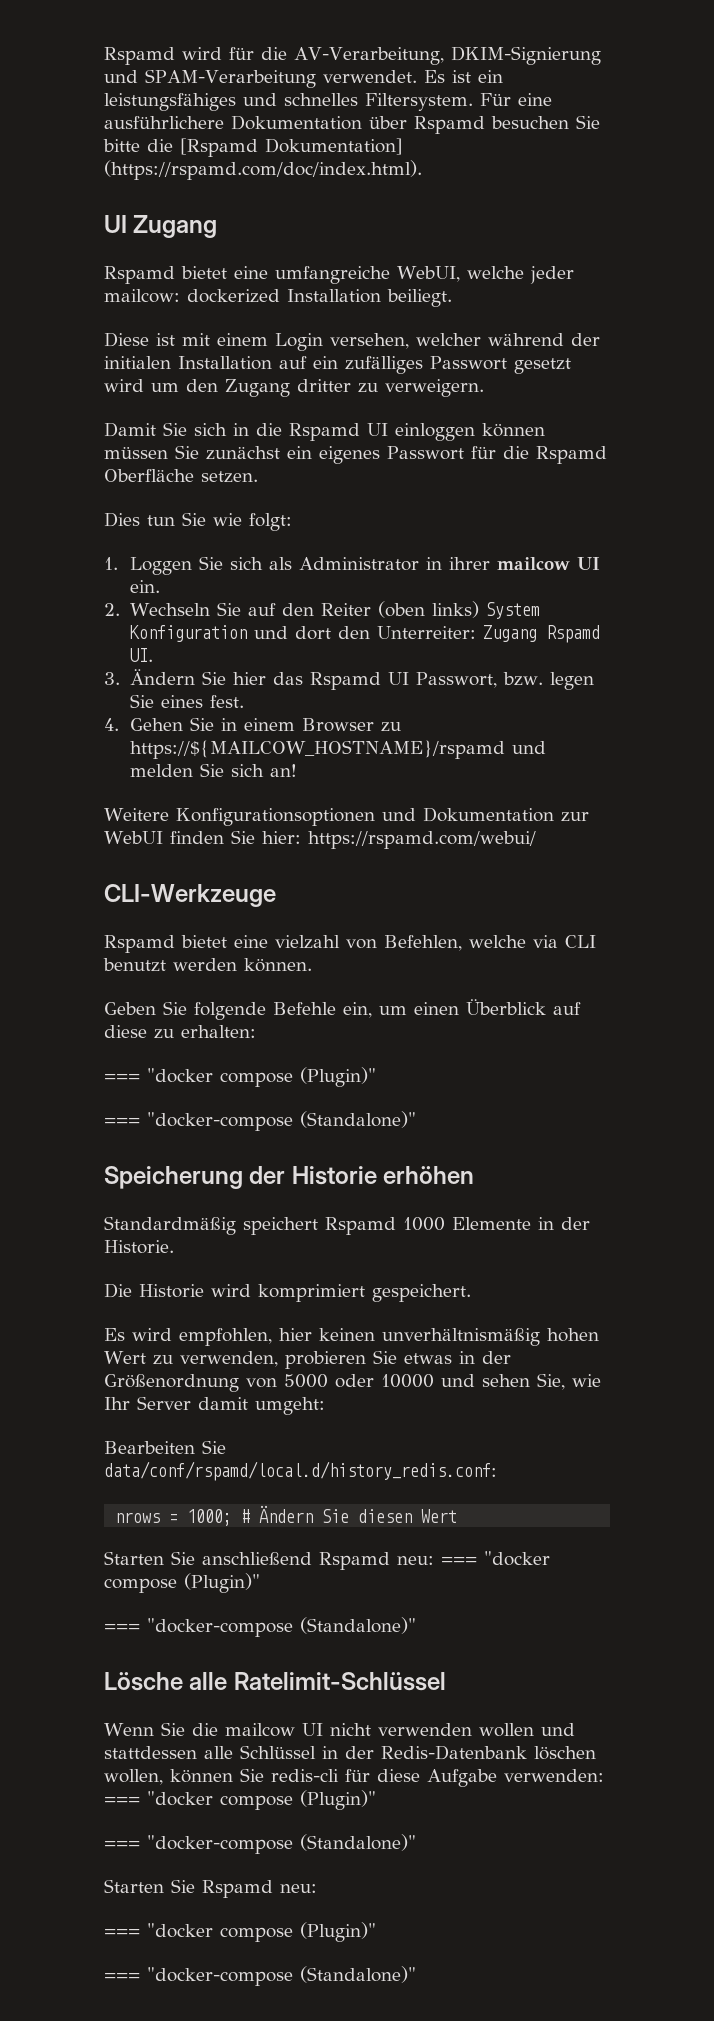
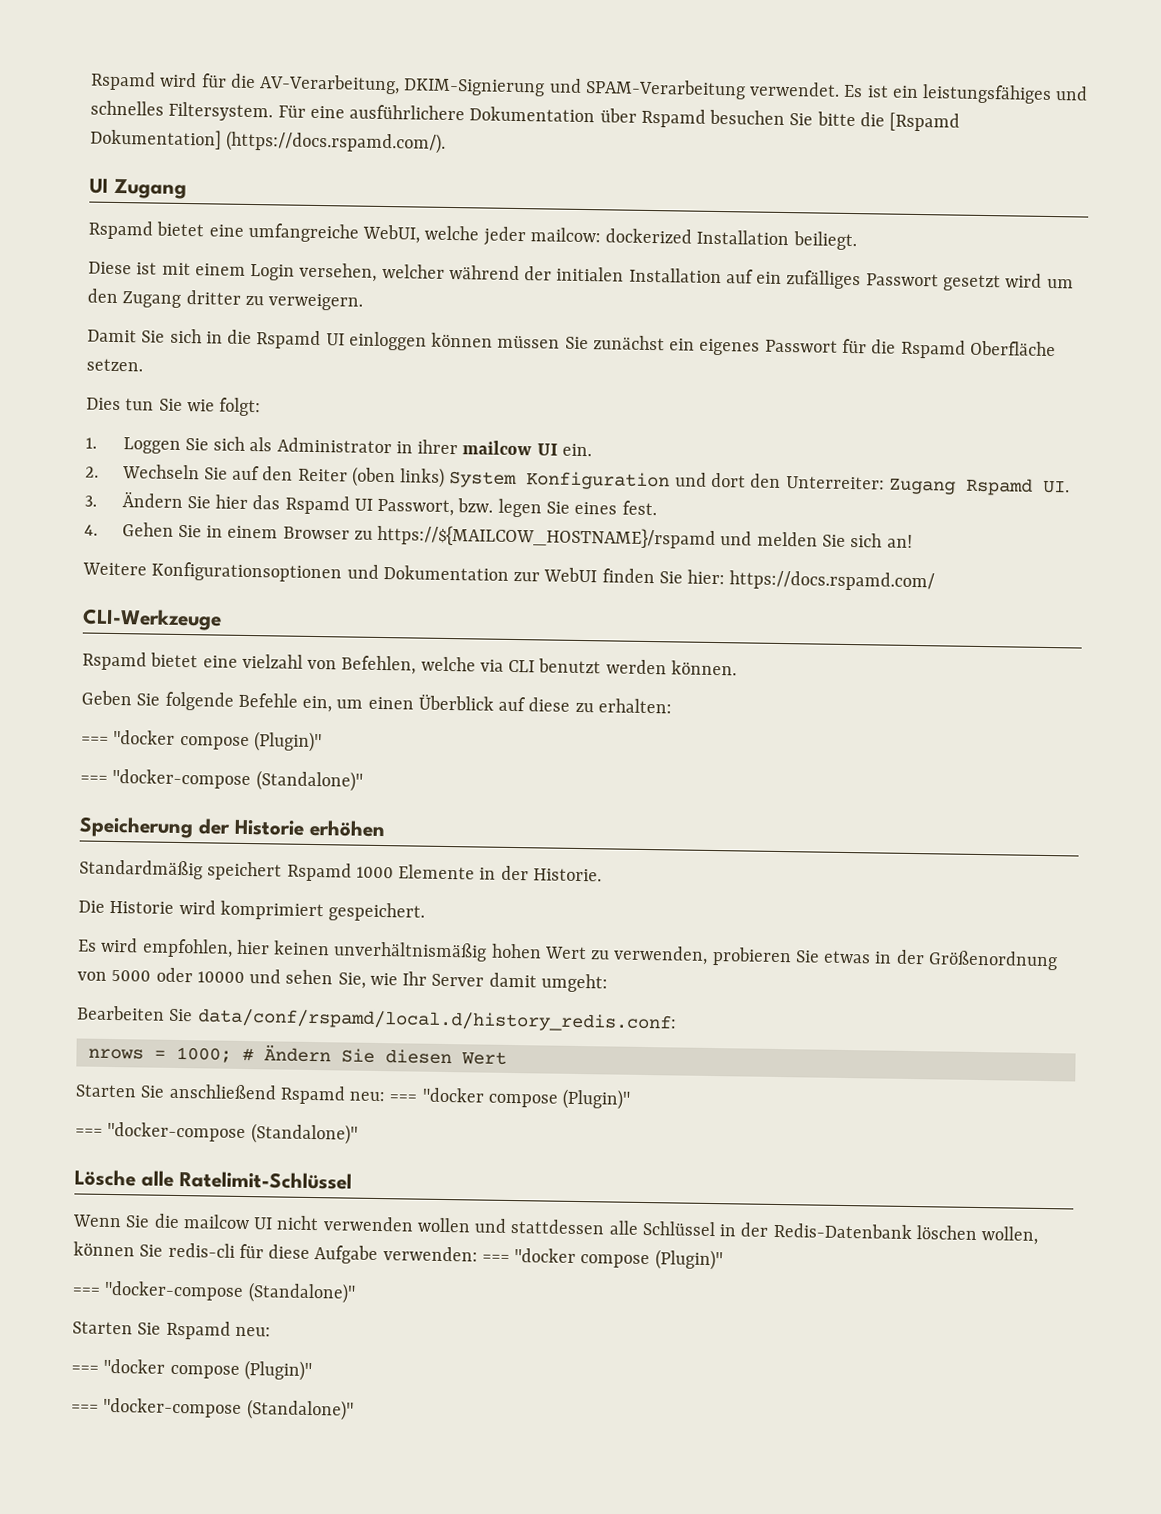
[104,160,422,180] (https://rspamd.com/doc/index.html). -> [226,130,447,154] (https://docs.rspamd.com/).
[307,831,536,849] https://rspamd.com/webui/ -> [729,570,936,592] https://docs.rspamd.com/

